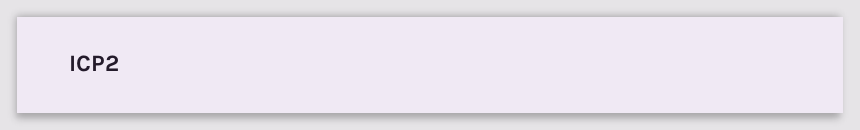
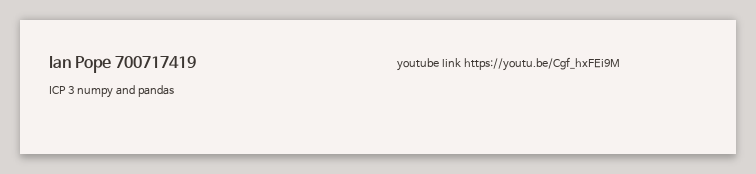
[69,55,119,72] ICP2 -> [49,56,197,73] [49,85,174,98] [397,57,620,71] Ian Pope 700717419 // ICP 3 numpy and pandas // youtube link https://youtu.be/Cgf_hxFEi9M

